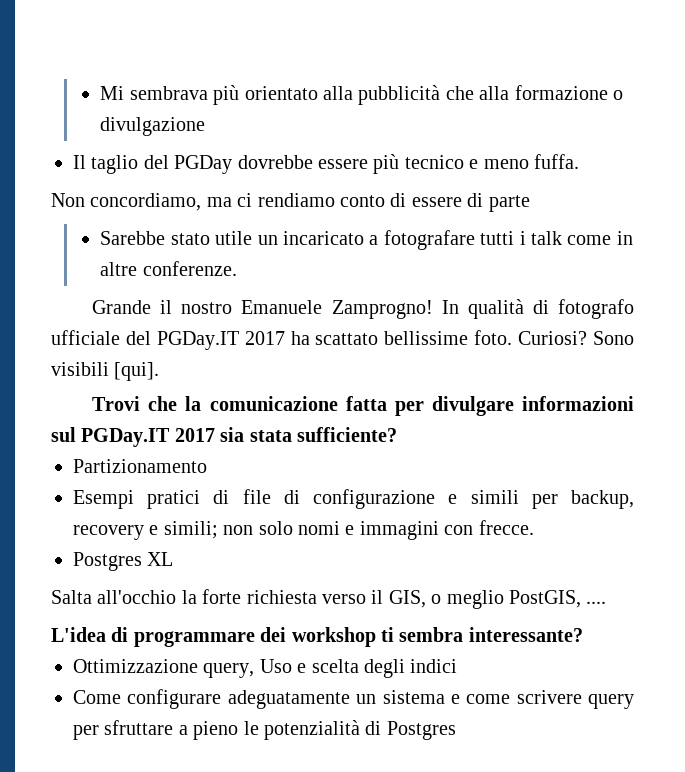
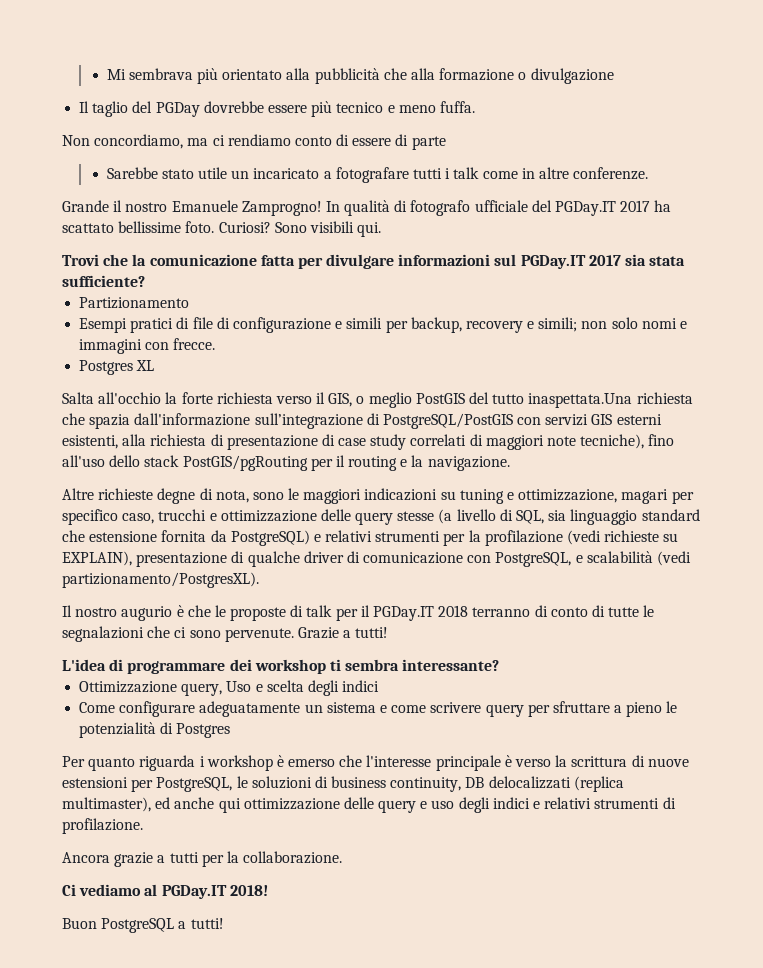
[114,362,160,381] [qui]. -> [357,222,382,237] qui.
[508,590,607,608] PostGIS, .... -> [415,392,693,408] [62,413,662,429] [62,434,675,450] [62,455,510,471] [62,488,694,504] [62,509,700,525] [62,530,679,546] [62,551,692,567] [62,572,259,588] [62,605,655,621] [62,626,389,642] PostGIS del tutto inaspettata.Una richiesta che spazia dall'informazione sull’integrazione di PostgreSQL/PostGIS con servizi GIS esterni esistenti, alla richiesta di presentazione di case study correlati di maggiori note tecniche), fino all'uso dello stack PostGIS/pgRouting per il routing e la navigazione. // Altre richieste degne di nota, sono le maggiori indicazioni su tuning e ottimizzazione, magari per specifico caso, trucchi e ottimizzazione delle query stesse (a livello di SQL, sia linguaggio standard che estensione fornita da PostgreSQL) e relativi strumenti per la profilazione (vedi richieste su EXPLAIN), presentazione di qualche driver di comunicazione con PostgreSQL, e scalabilità (vedi partizionamento/PostgresXL). // Il nostro augurio è che le proposte di talk per il PGDay.IT 2018 terranno di conto di tutte le segnalazioni che ci sono pervenute. Grazie a tutti!
(456, 730) none -> [62,755,689,771] [62,776,624,792] [62,797,676,813] [62,818,143,834] [62,851,343,867] [62,884,268,899] [62,918,224,933] // Per quanto riguarda i workshop è emerso che l'interesse principale è verso la scrittura di nuove estensioni per PostgreSQL, le soluzioni di business continuity, DB delocalizzati (replica multimaster), ed anche qui ottimizzazione delle query e uso degli indici e relativi strumenti di profilazione. // Ancora grazie a tutti per la collaborazione. // Ci vediamo al PGDay.IT 2018! // Buon PostgreSQL a tutti!

